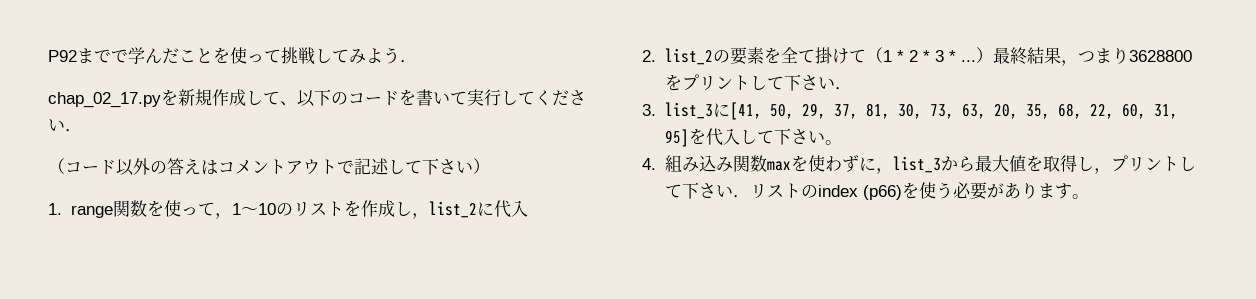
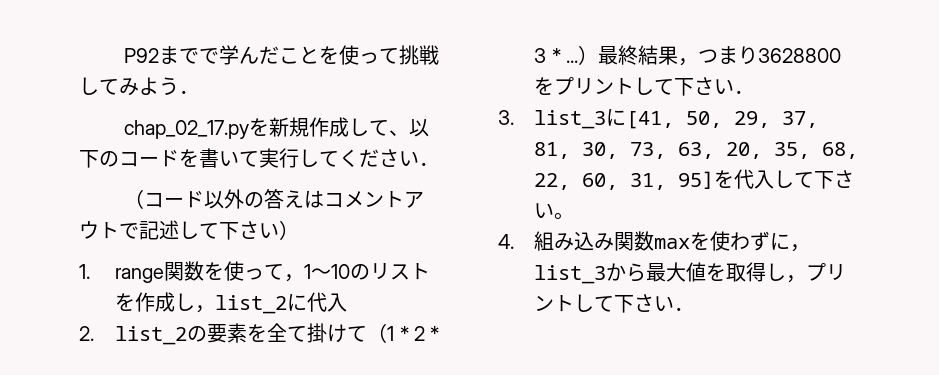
[749,182,1089,200] リストのindex (p66)を使う必要があります。 -> (695, 309) none

